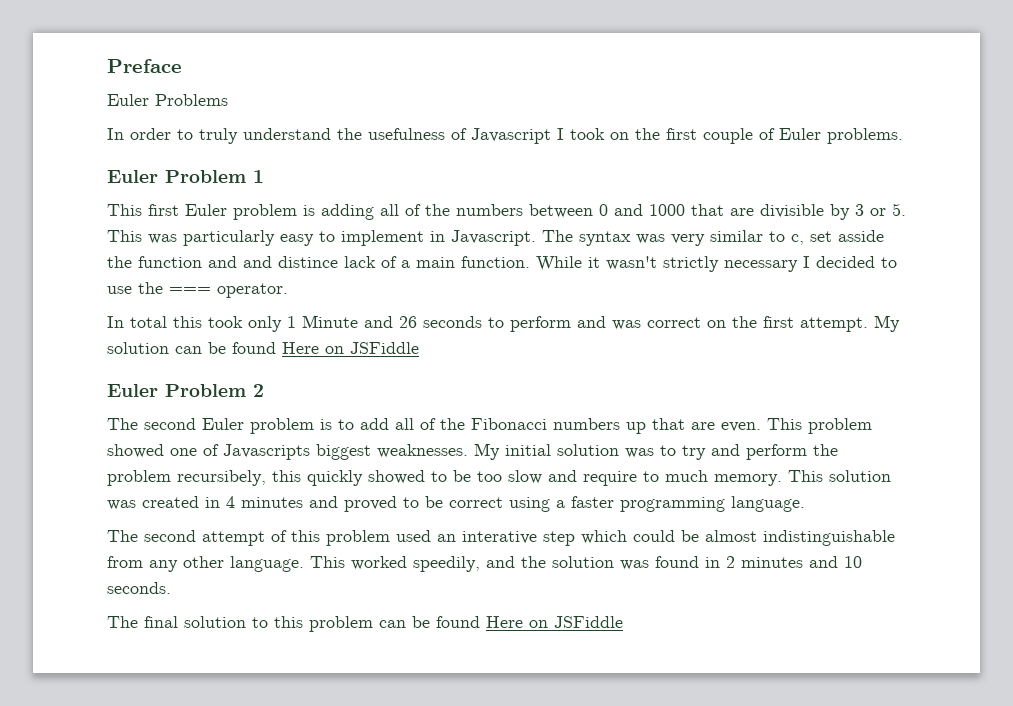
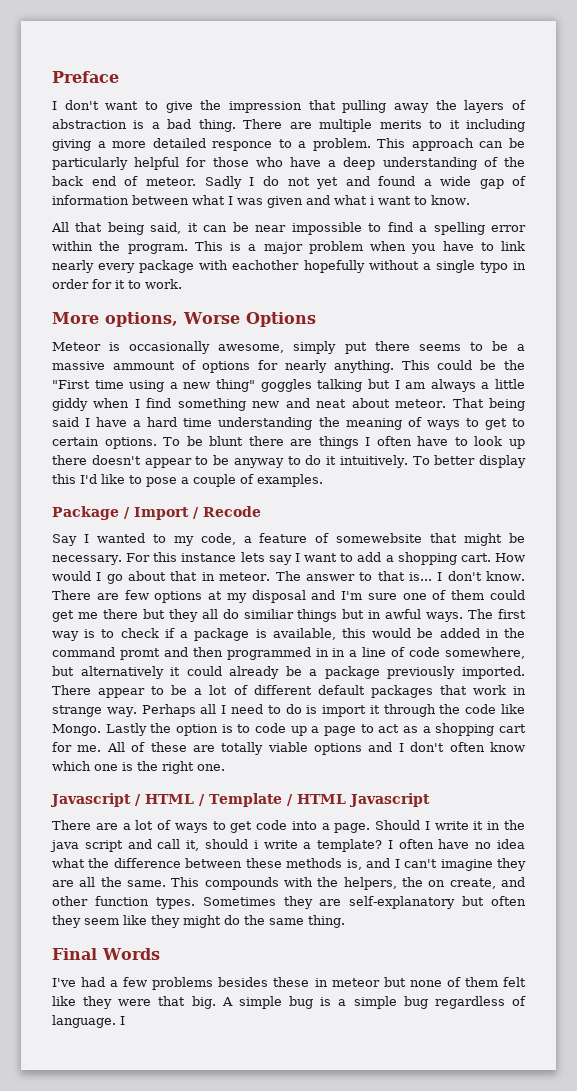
[107,94,228,106] [107,128,903,144] [107,170,264,183] [107,203,906,220] [107,230,884,246] [107,256,897,272] [107,282,288,298] [107,315,900,332] [107,342,419,354] [107,384,264,397] [107,418,872,434] [107,443,838,460] [107,470,891,486] [107,496,805,512] [107,530,895,546] [107,556,862,572] [107,582,171,594] [107,616,623,632] Euler Problems // In order to truly understand the usefulness of Javascript I took on the first couple of Euler problems. // Euler Problem 1 // This first Euler problem is adding all of the numbers between 0 and 1000 that are divisible by 3 or 5. This was particularly easy to implement in Javascript. The syntax was very similar to c, set asside the function and and distince lack of a main function. While it wasn't strictly necessary I decided to use the === operator. // In total this took only 1 Minute and 26 seconds to perform and was correct on the first attempt. My solution can be found Here on JSFiddle // Euler Problem 2 // The second Euler problem is to add all of the Fibonacci numbers up that are even. This problem showed one of Javascripts biggest weaknesses. My initial solution was to try and perform the problem recursibely, this quickly showed to be too slow and require to much memory. This solution was created in 4 minutes and proved to be correct using a faster programming language. // The second attempt of this problem used an interative step which could be almost indistinguishable from any other language. This worked speedily, and the solution was found in 2 minutes and 10 seconds. // The final solution to this problem can be found Here on JSFiddle -> [52,100,527,113] [52,119,525,132] [52,138,525,151] [52,157,525,170] [52,176,526,189] [52,195,470,208] [51,222,526,235] [52,241,525,254] [52,260,527,273] [52,279,182,289] [52,312,316,327] [52,341,526,354] [52,360,525,373] [52,379,526,392] [52,398,526,411] [52,417,526,430] [52,436,526,449] [52,455,526,468] [52,474,323,487] [52,506,261,520] [52,533,525,546] [52,552,525,565] [52,571,526,584] [52,590,525,603] [52,609,526,622] [52,628,525,641] [52,647,526,660] [52,666,525,679] [52,685,526,698] [52,704,525,717] [52,723,527,736] [52,742,525,755] [52,761,225,774] [50,793,430,807] [52,820,525,833] [50,839,525,852] [52,858,526,871] [52,877,525,890] [52,896,526,909] [52,915,345,928] [52,948,160,960] [52,977,527,990] [52,996,526,1009] [52,1015,125,1028] I don't want to give the impression that pulling away the layers of abstraction is a bad thing. There are multiple merits to it including giving a more detailed responce to a problem. This approach can be particularly helpful for those who have a deep understanding of the back end of meteor. Sadly I do not yet and found a wide gap of information between what I was given and what i want to know. // All that being said, it can be near impossible to find a spelling error within the program. This is a major problem when you have to link nearly every package with eachother hopefully without a single typo in order for it to work. // More options, Worse Options // Meteor is occasionally awesome, simply put there seems to be a massive ammount of options for nearly anything. This could be the "First time using a new thing" goggles talking but I am always a little giddy when I find something new and neat about meteor. That being said I have a hard time understanding the meaning of ways to get to certain options. To be blunt there are things I often have to look up there doesn't appear to be anyway to do it intuitively. To better display this I'd like to pose a couple of examples. // Package / Import / Recode // Say I wanted to my code, a feature of somewebsite that might be necessary. For this instance lets say I want to add a shopping cart. How would I go about that in meteor. The answer to that is... I don't know. There are few options at my disposal and I'm sure one of them could get me there but they all do similiar things but in awful ways. The first way is to check if a package is available, this would be added in the command promt and then programmed in in a line of code somewhere, but alternatively it could already be a package previously imported. There appear to be a lot of different default packages that work in strange way. Perhaps all I need to do is import it through the code like Mongo. Lastly the option is to code up a page to act as a shopping cart for me. All of these are totally viable options and I don't often know which one is the right one. // Javascript / HTML / Template / HTML Javascript // There are a lot of ways to get code into a page. Should I write it in the java script and call it, should i write a template? I often have no idea what the difference between these methods is, and I can't imagine they are all the same. This compounds with the helpers, the on create, and other function types. Sometimes they are self-explanatory but often they seem like they might do the same thing. // Final Words // I've had a few problems besides these in meteor but none of them felt like they were that big. A simple bug is a simple bug regardless of language. I

